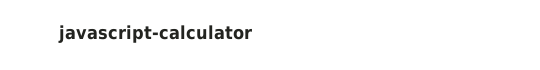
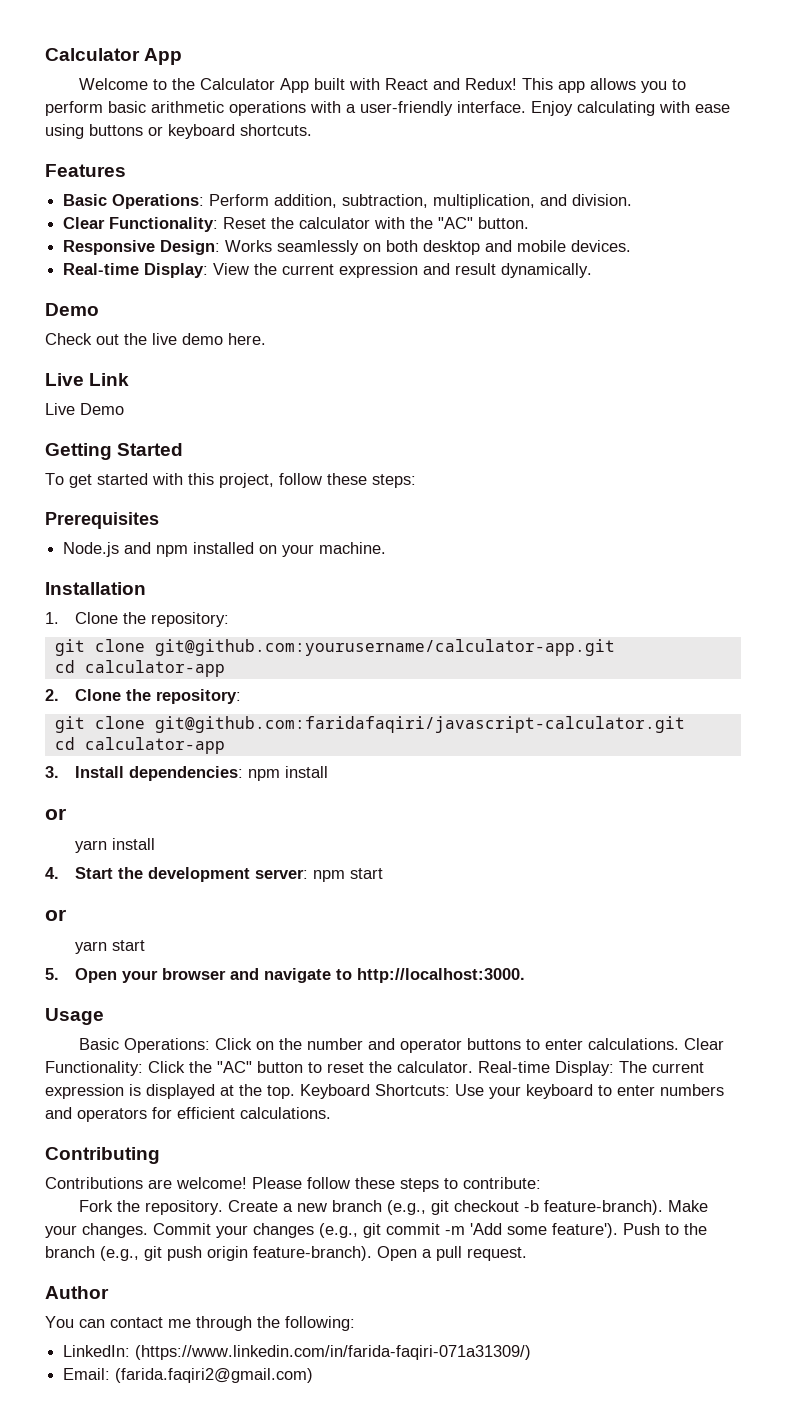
[58,25,252,43] javascript-calculator -> [45,48,183,65] [78,78,686,93] [45,101,730,116] [45,124,312,139] [45,164,126,177] [63,194,633,209] [63,217,530,232] [63,240,632,255] [63,263,593,278] [45,303,99,316] [45,333,266,345] [45,373,130,386] [45,403,124,415] [45,443,184,460] [45,473,416,488] [45,512,159,529] [63,542,387,557] [45,582,146,595] [45,612,229,627] [54,639,615,656] [54,660,225,677] [45,689,241,704] [54,716,685,733] [54,737,225,754] [45,766,328,781] [45,808,66,820] [74,838,155,853] [45,867,383,882] [45,909,66,921] [74,940,145,954] [45,968,525,983] [45,1008,104,1025] [78,1038,724,1053] [45,1061,704,1076] [45,1084,724,1099] [45,1107,331,1122] [45,1147,160,1164] [45,1177,541,1192] [78,1200,708,1215] [45,1223,707,1238] [45,1246,527,1261] [45,1286,109,1299] [45,1316,355,1331] [63,1345,532,1360] [63,1368,314,1383] Calculator App // Welcome to the Calculator App built with React and Redux! This app allows you to perform basic arithmetic operations with a user-friendly interface. Enjoy calculating with ease using buttons or keyboard shortcuts. // Features // Basic Operations: Perform addition, subtraction, multiplication, and division. // Clear Functionality: Reset the calculator with the "AC" button. // Responsive Design: Works seamlessly on both desktop and mobile devices. // Real-time Display: View the current expression and result dynamically. // Demo // Check out the live demo here. // Live Link // Live Demo // Getting Started // To get started with this project, follow these steps: // Prerequisites // Node.js and npm installed on your machine. // Installation // 1. Clone the repository: // git clone git@github.com:yourusername/calculator-app.git // cd calculator-app // 2. Clone the repository: // git clone git@github.com:faridafaqiri/javascript-calculator.git // cd calculator-app // 3. Install dependencies: npm install // or // yarn install // 4. Start the development server: npm start // or // yarn start // 5. Open your browser and navigate to http://localhost:3000. // Usage // Basic Operations: Click on the number and operator buttons to enter calculations. Clear Functionality: Click the "AC" button to reset the calculator. Real-time Display: The current expression is displayed at the top. Keyboard Shortcuts: Use your keyboard to enter numbers and operators for efficient calculations. // Contributing // Contributions are welcome! Please follow these steps to contribute: // Fork the repository. Create a new branch (e.g., git checkout -b feature-branch). Make your changes. Commit your changes (e.g., git commit -m 'Add some feature'). Push to the branch (e.g., git push origin feature-branch). Open a pull request. // Author // You can contact me through the following: // LinkedIn: (https://www.linkedin.com/in/farida-faqiri-071a31309/) // Email: (farida.faqiri2@gmail.com)

